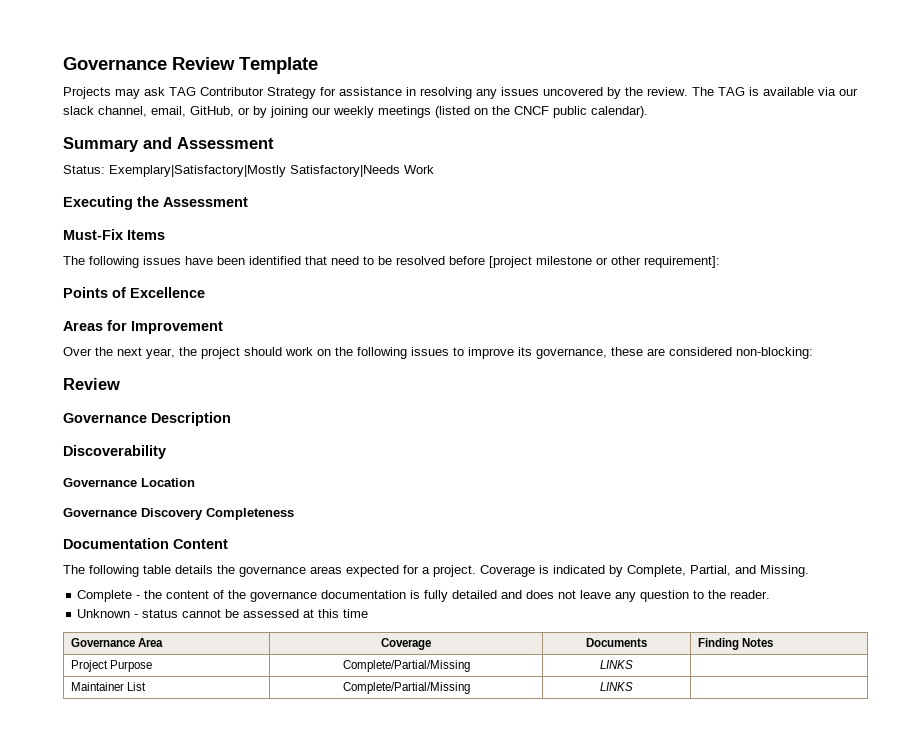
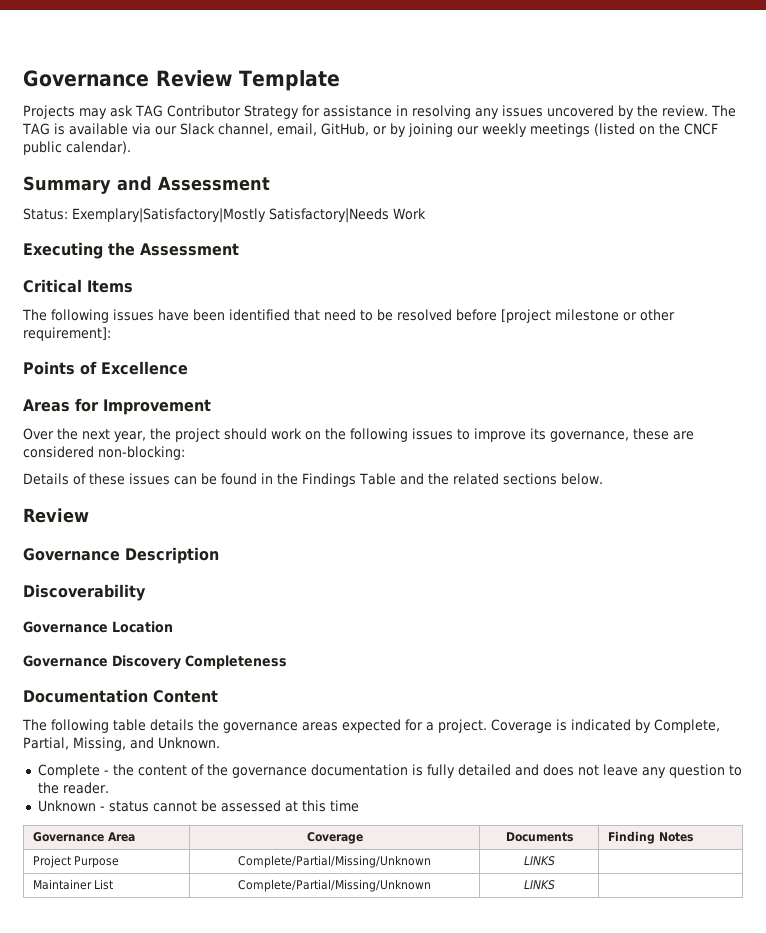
[63,106,94,115] slack -> [179,123,215,135] Slack
[63,229,123,240] Must-Fix -> [23,279,82,293] Critical
(813, 353) none -> [23,473,603,487] // Details of these issues can be found in the Findings Table and the related sections below.
[735,565,809,577] and Missing. -> [73,737,220,751] Missing, and Unknown.
[342,660,470,672] Complete/Partial/Missing -> [238,855,431,868] Complete/Partial/Missing/Unknown
[342,682,470,694] Complete/Partial/Missing -> [238,879,431,892] Complete/Partial/Missing/Unknown

